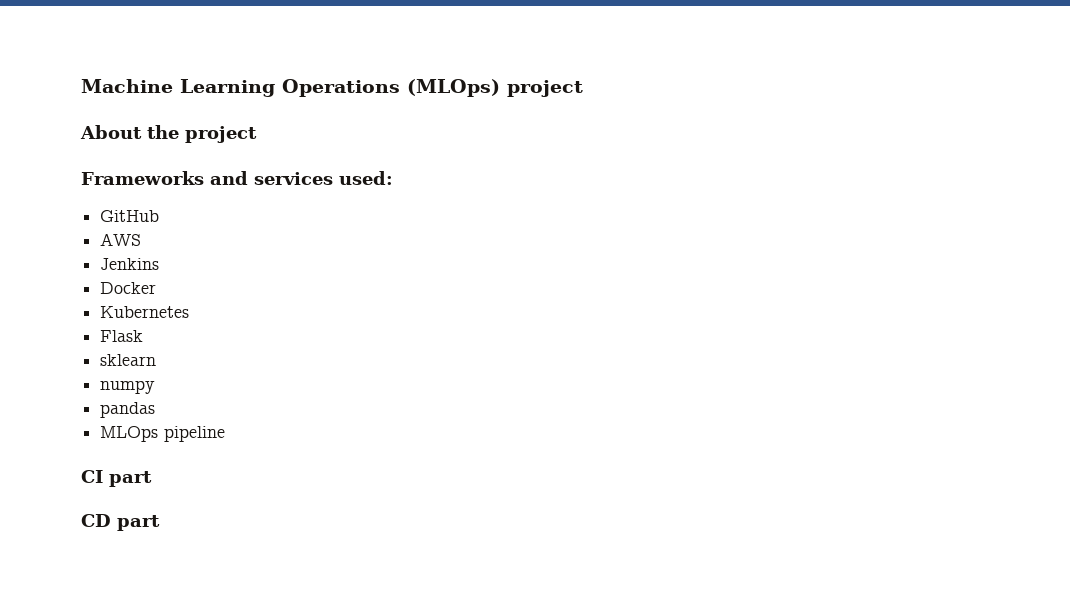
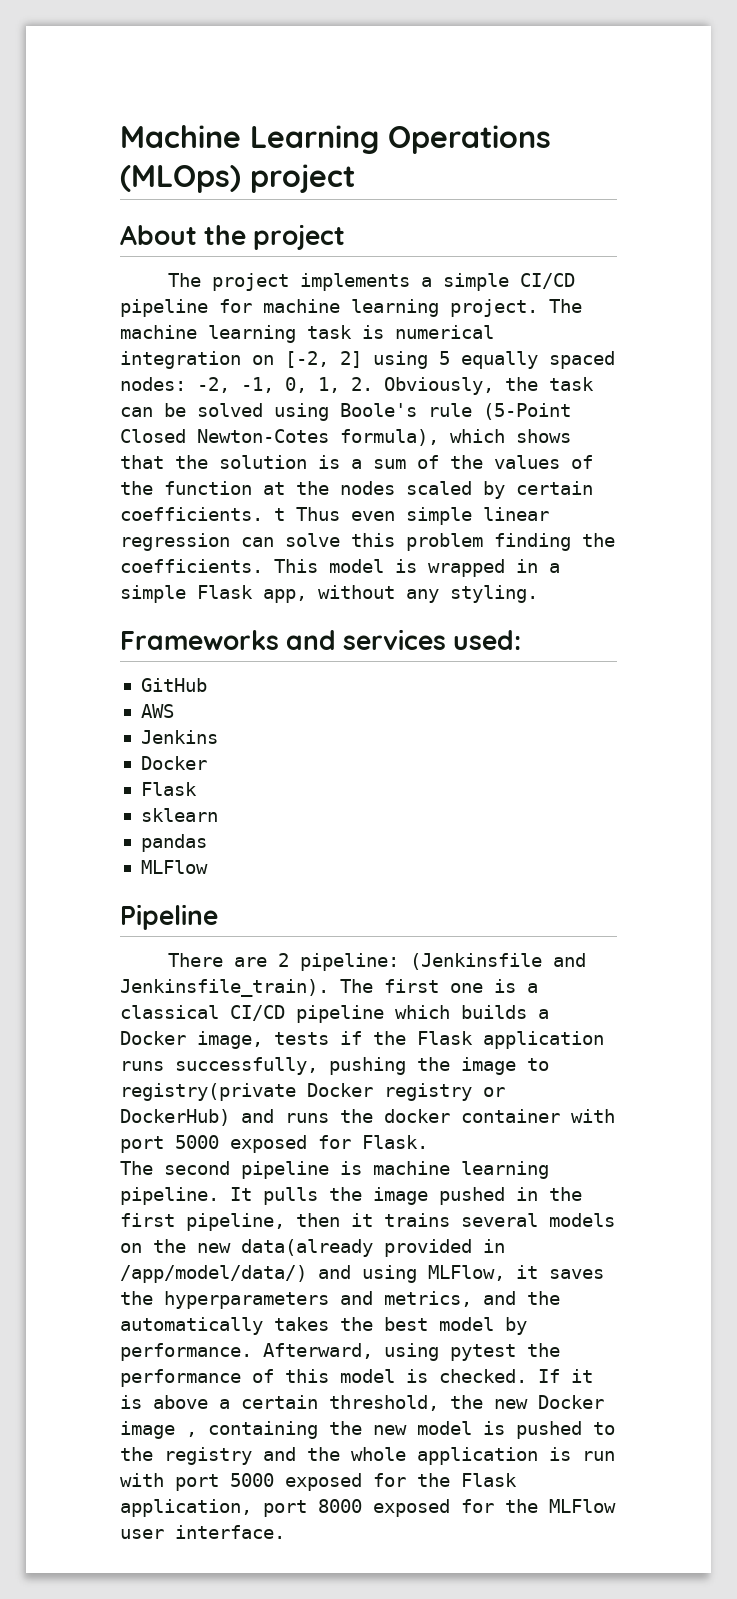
(257, 134) none -> [168,273,576,291] [120,299,582,317] [120,325,494,343] [120,351,615,369] [120,377,594,395] [120,403,571,421] [120,429,571,446] [120,455,593,469] [120,481,593,499] [120,507,549,525] [120,533,615,551] [120,559,560,577] [120,585,538,603] // The project implements a simple CI/CD pipeline for machine learning project. The machine learning task is numerical integration on [-2, 2] using 5 equally spaced nodes: -2, -1, 0, 1, 2. Obviously, the task can be solved using Boole's rule (5-Point Closed Newton-Cotes formula), which shows that the solution is a sum of the values of the function at the nodes scaled by certain coefficients. t Thus even simple linear regression can solve this problem finding the coefficients. This model is wrapped in a simple Flask app, without any styling.
[100,306,190,318] // Kubernetes -> (207, 763) none
[100,380,156,394] // numpy -> (218, 815) none
[100,426,226,442] [81,470,152,487] [81,514,160,531] MLOps pipeline // CI part // CD part -> [140,860,208,874] [120,904,218,930] [168,953,587,971] [120,979,538,997] [120,1005,549,1023] [120,1031,604,1049] [120,1057,549,1075] [120,1083,505,1101] [120,1109,615,1126] [120,1135,428,1153] [120,1161,549,1179] [120,1187,582,1205] [120,1213,615,1231] [120,1239,505,1257] [120,1265,604,1283] [120,1291,560,1309] [120,1317,527,1335] [120,1343,560,1361] [120,1369,593,1387] [120,1395,604,1411] [120,1421,615,1439] [120,1447,615,1465] [120,1473,517,1491] [120,1499,616,1517] [120,1525,285,1539] MLFlow // Pipeline // There are 2 pipeline: (Jenkinsfile and Jenkinsfile_train). The first one is a classical CI/CD pipeline which builds a Docker image, tests if the Flask application runs successfully, pushing the image to registry(private Docker registry or DockerHub) and runs the docker container with port 5000 exposed for Flask. // The second pipeline is machine learning pipeline. It pulls the image pushed in the first pipeline, then it trains several models on the new data(already provided in /app/model/data/) and using MLFlow, it saves the hyperparameters and metrics, and the automatically takes the best model by performance. Afterward, using pytest the performance of this model is checked. If it is above a certain threshold, the new Docker image , containing the new model is pushed to the registry and the whole application is run with port 5000 exposed for the Flask application, port 8000 exposed for the MLFlow user interface.

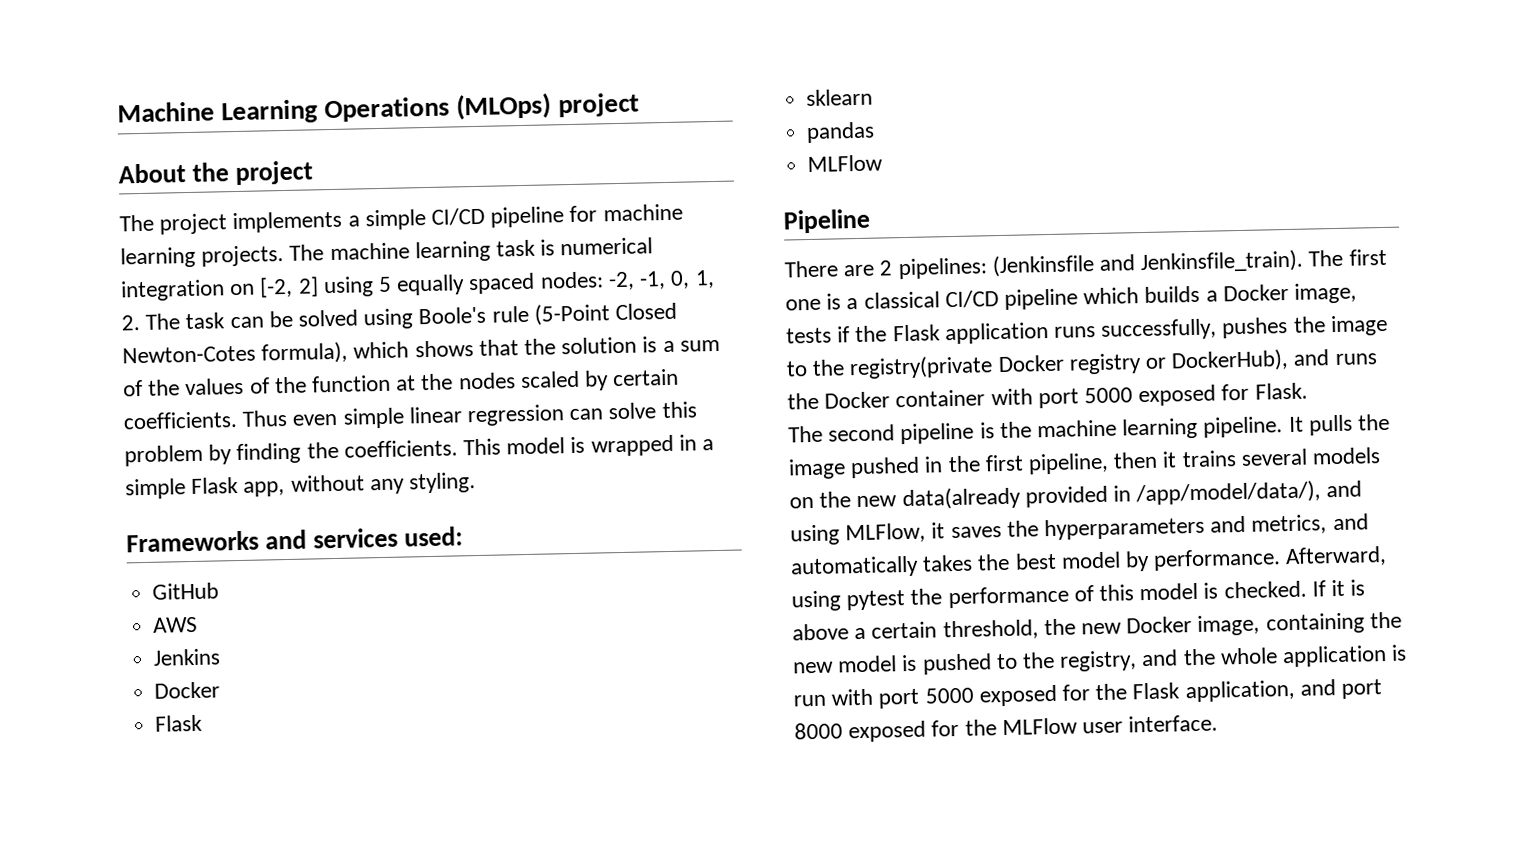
[450,299,538,317] project. -> [201,244,285,267] projects.
[384,377,538,395] Obviously, the -> [145,313,181,330] The
[274,508,285,521] t -> (238, 420) none
(483, 542) none -> [208,444,233,465] by
[300,953,400,971] pipeline: -> [897,257,988,280] pipelines:
[329,1057,406,1075] pushing -> [1221,316,1289,339] pushes
(549, 1064) none -> [812,359,846,376] the
[120,1109,230,1126] DockerHub) -> [1171,348,1290,373] DockerHub),
[384,1109,450,1123] docker -> [824,391,891,409] Docker
(362, 1168) none -> [999,421,1032,439] the
[120,1265,307,1283] /app/model/data/) -> [1135,480,1322,506] /app/model/data/),
[527,1291,560,1305] the -> (1369, 522) none
[120,1421,197,1439] image , -> [1197,614,1261,636] image,
[164,1447,252,1465] registry -> [1059,650,1138,672] registry,
(252, 1508) none -> [1299,679,1336,696] and

